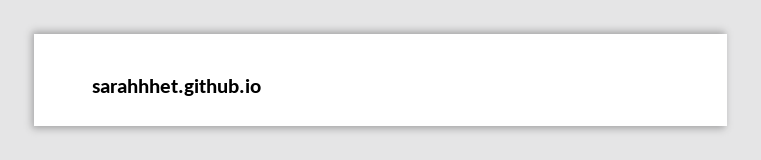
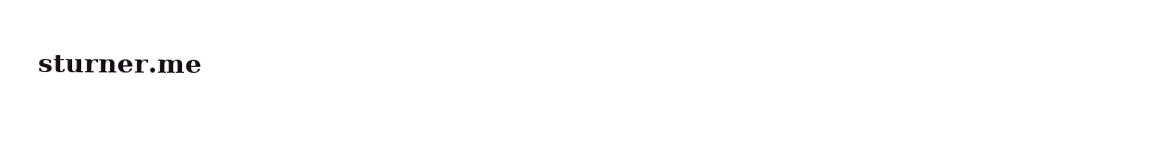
[92,79,261,96] sarahhhet.github.io -> [38,54,203,73] sturner.me

